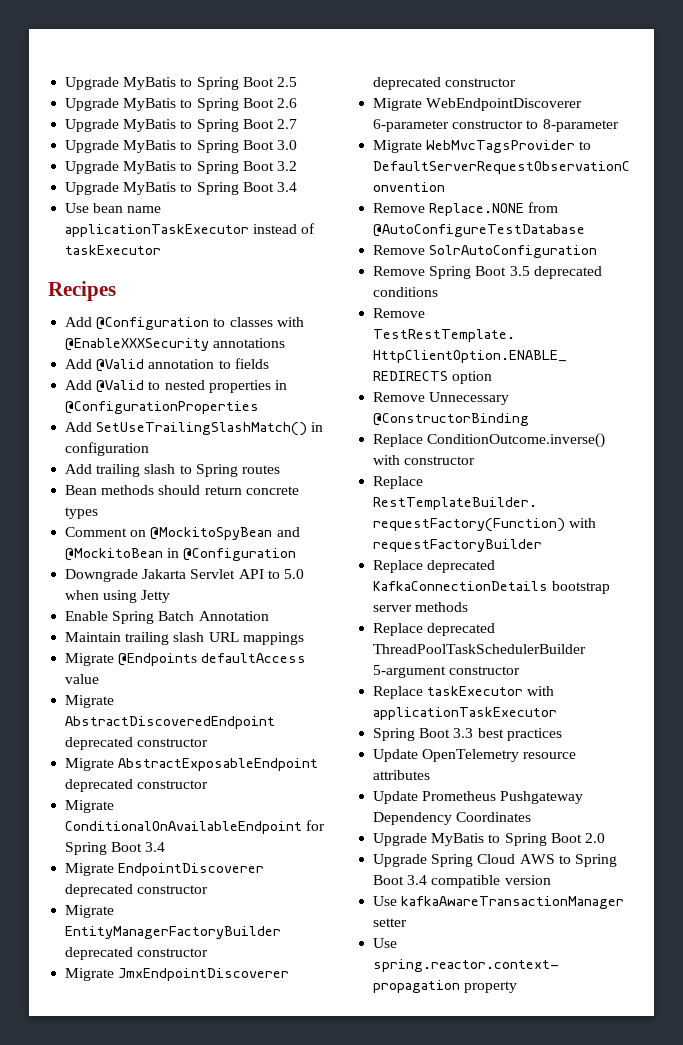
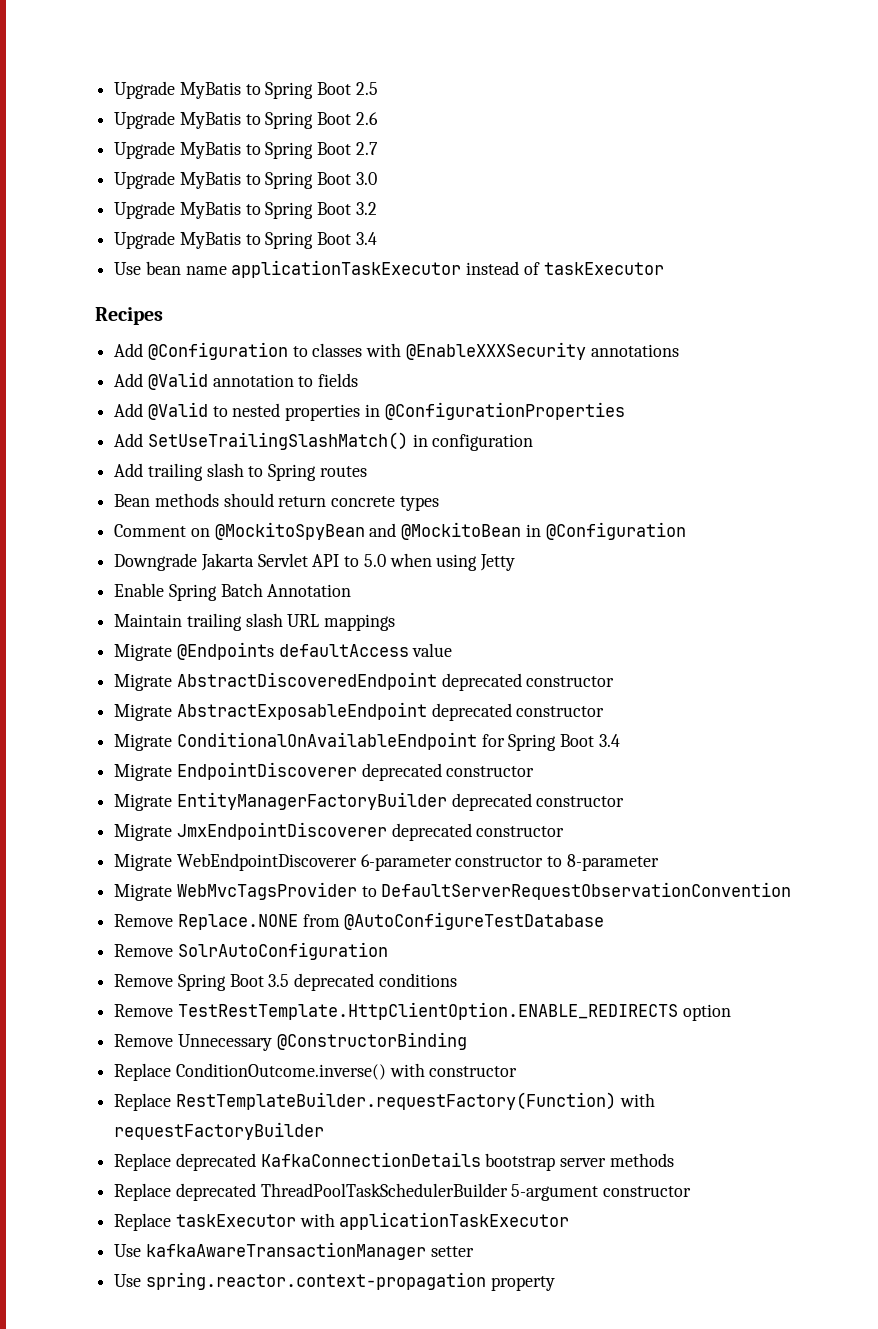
[373,728,562,741] [373,749,577,762] [373,770,431,780] [373,791,584,804] [373,812,532,825] [373,833,605,846] [373,854,617,867] [373,875,551,888] // Spring Boot 3.3 best practices // Update OpenTelemetry resource attributes // Update Prometheus Pushgateway Dependency Coordinates // Upgrade MyBatis to Spring Boot 2.0 // Upgrade Spring Cloud AWS to Spring Boot 3.4 compatible version -> (570, 1221) none

